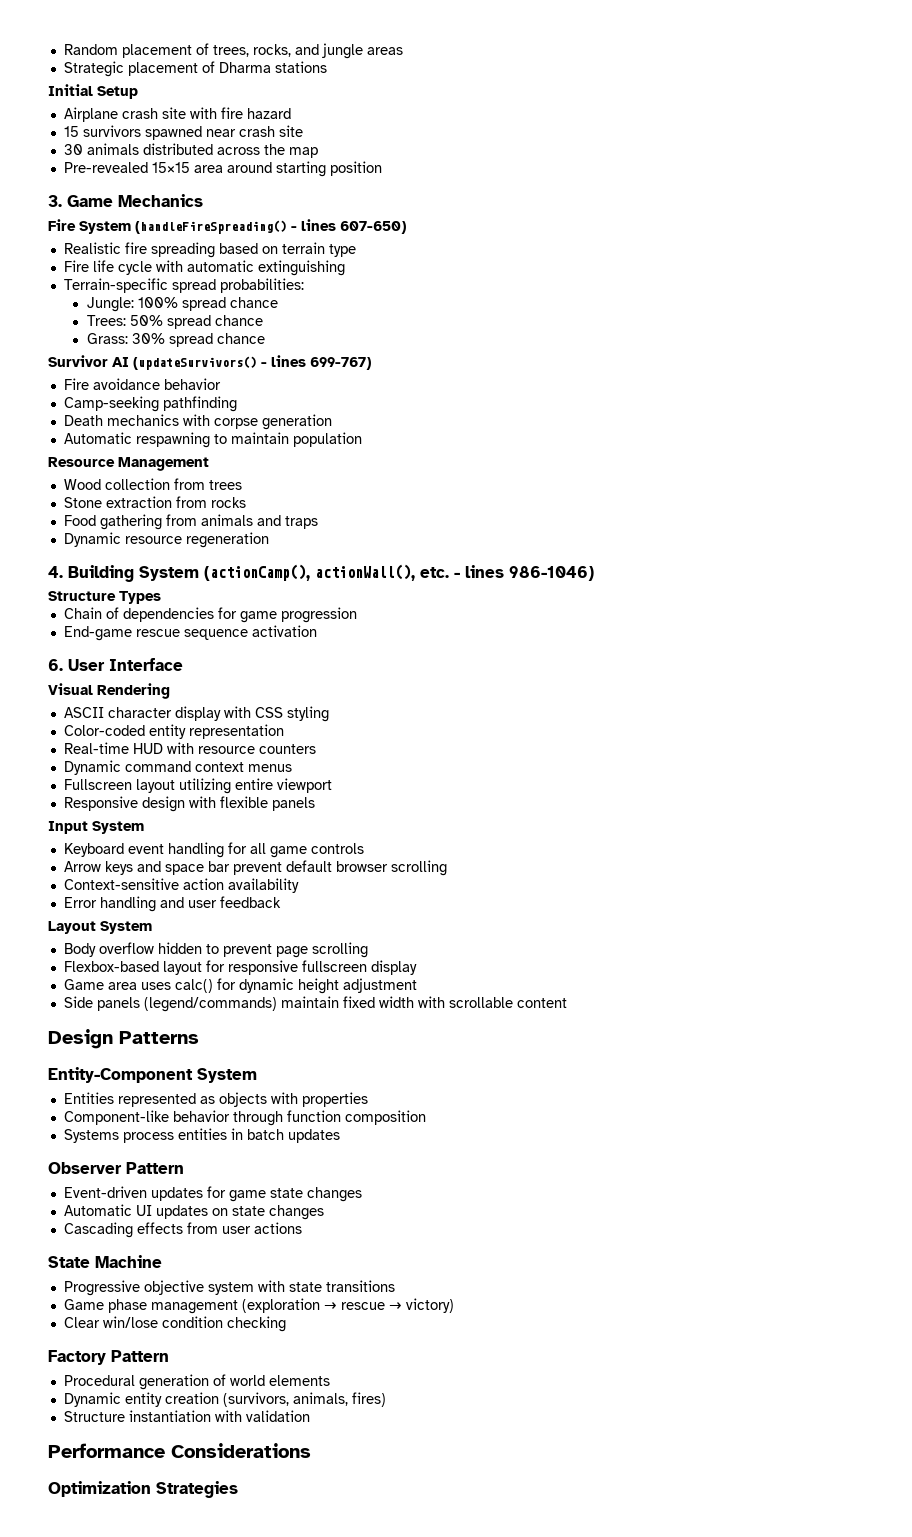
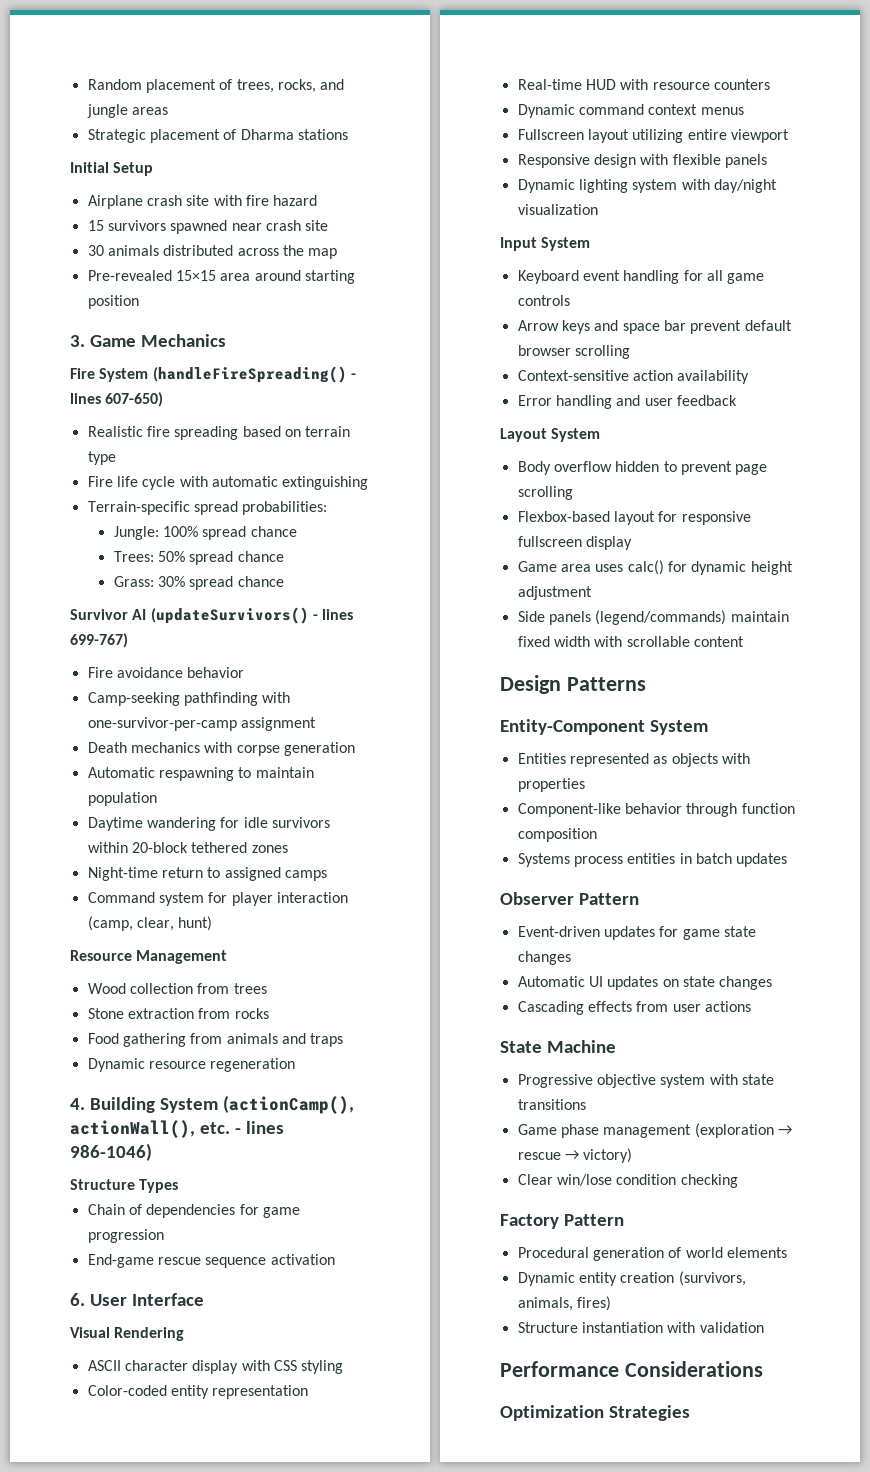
(237, 404) none -> [262,692,291,703] [87,717,316,731] with one-survivor-per-camp assignment
(362, 439) none -> [87,817,330,831] [87,842,288,853] [87,867,327,881] [87,892,348,906] [87,916,213,931] // Daytime wandering for idle survivors within 20-block tethered zones // Night-time return to assigned camps // Command system for player interaction (camp, clear, hunt)
(315, 804) none -> [517,179,777,193] [517,204,598,215] // Dynamic lighting system with day/night visualization

